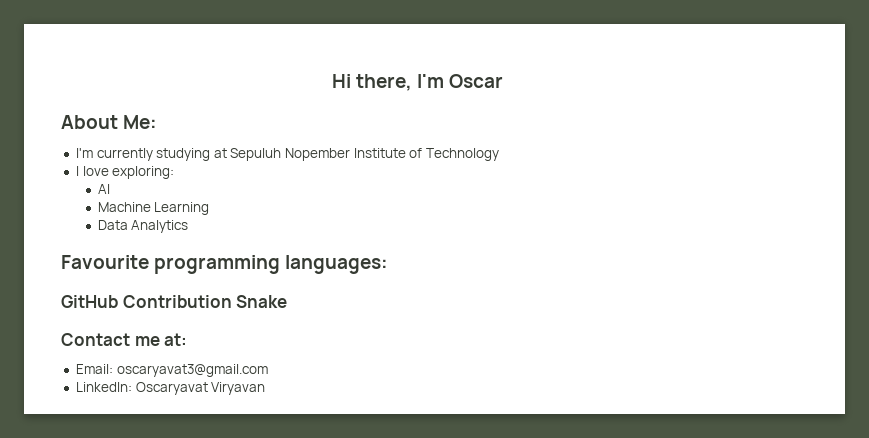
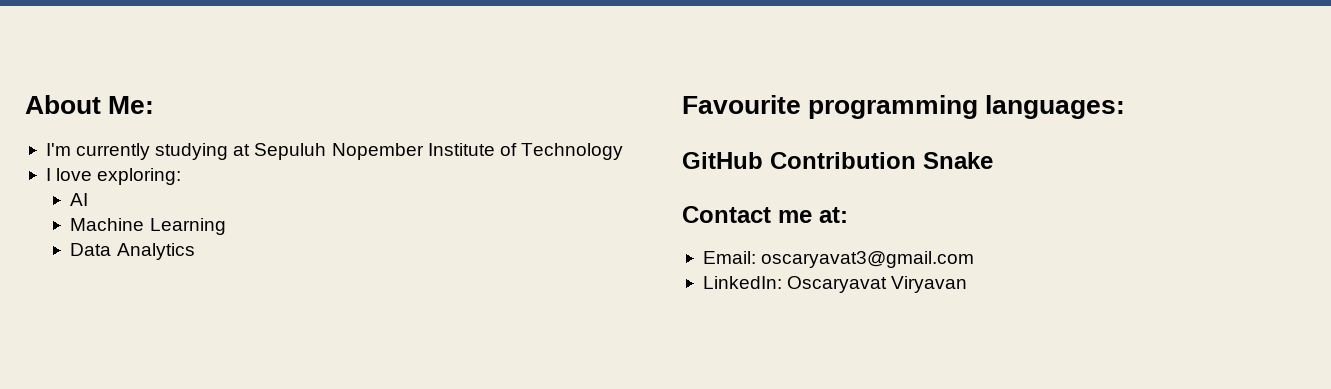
[331,74,504,91] Hi there, I'm Oscar // -> (25, 104) none

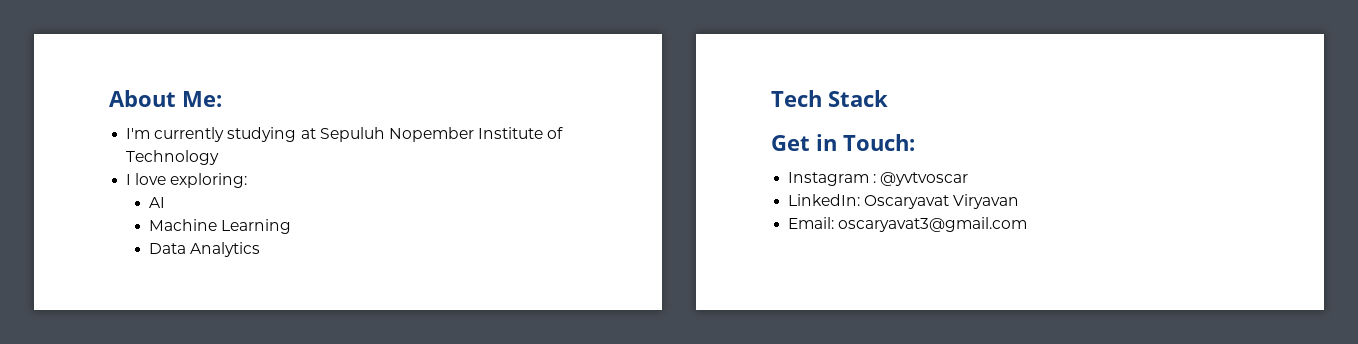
[682,95,1126,119] [682,152,993,169] [682,206,848,223] [702,251,975,268] Favourite programming languages: // GitHub Contribution Snake // Contact me at: // Email: oscaryavat3@gmail.com -> [771,90,888,107] [771,134,915,151] [788,172,969,186] Tech Stack // Get in Touch: // Instagram : @yvtvoscar
(968, 284) none -> [788,217,1028,232] // Email: oscaryavat3@gmail.com

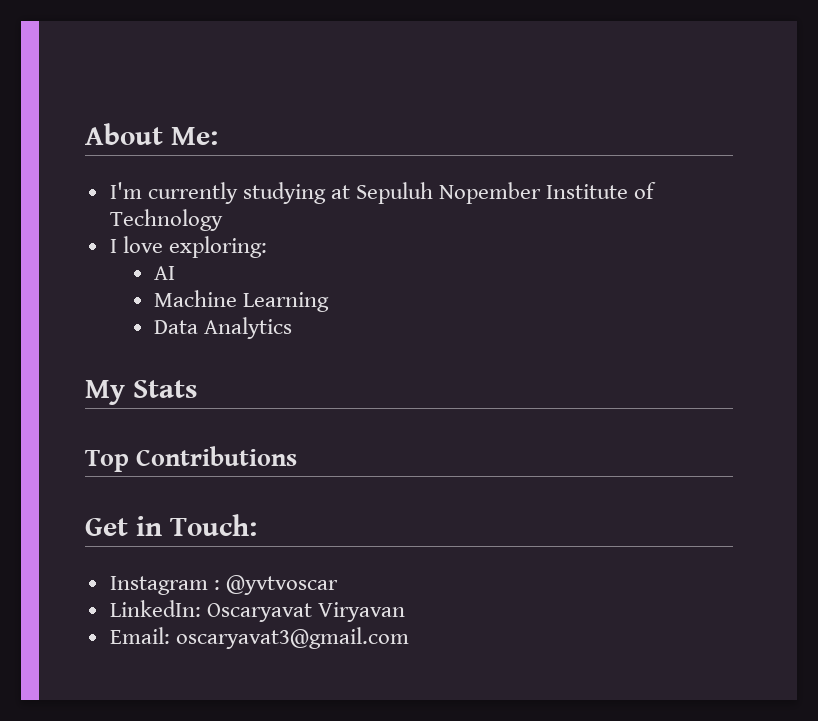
[771,90,888,107] Tech Stack -> [85,380,197,405] [85,446,298,472] My Stats // Top Contributions

